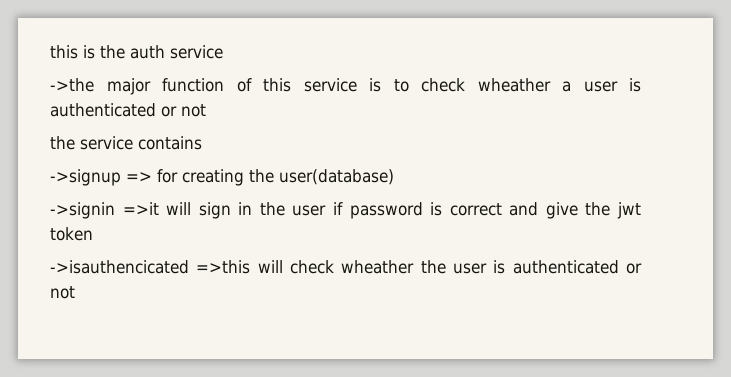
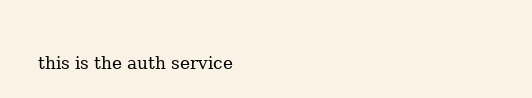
[50,78,641,95] [50,103,206,117] [50,136,202,150] [50,169,394,186] [50,202,641,219] [50,227,93,241] [50,260,642,274] [50,286,75,299] // ->the major function of this service is to check wheather a user is authenticated or not // the service contains // ->signup => for creating the user(database) // ->signin =>it will sign in the user if password is correct and give the jwt token // ->isauthencicated =>this will check wheather the user is authenticated or not -> (233, 62) none

